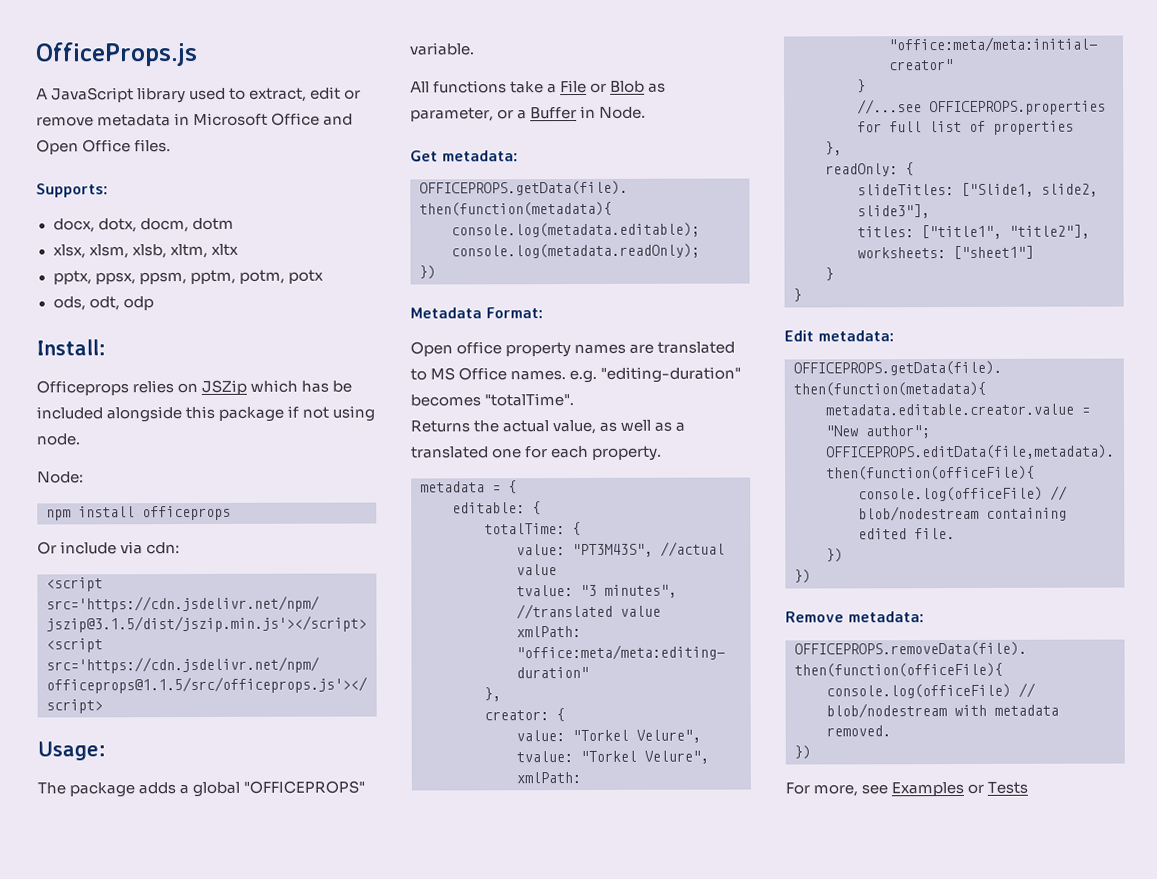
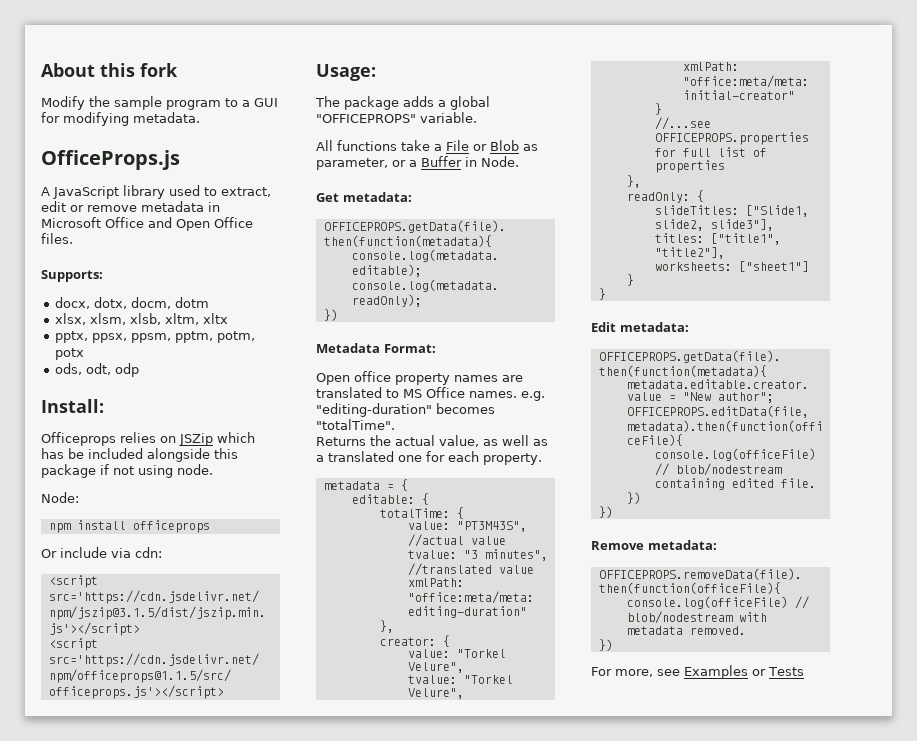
(35, 54) none -> [41,63,178,77] [41,96,278,110] [41,112,200,126] About this fork // Modify the sample program to a GUI for modifying metadata. //

